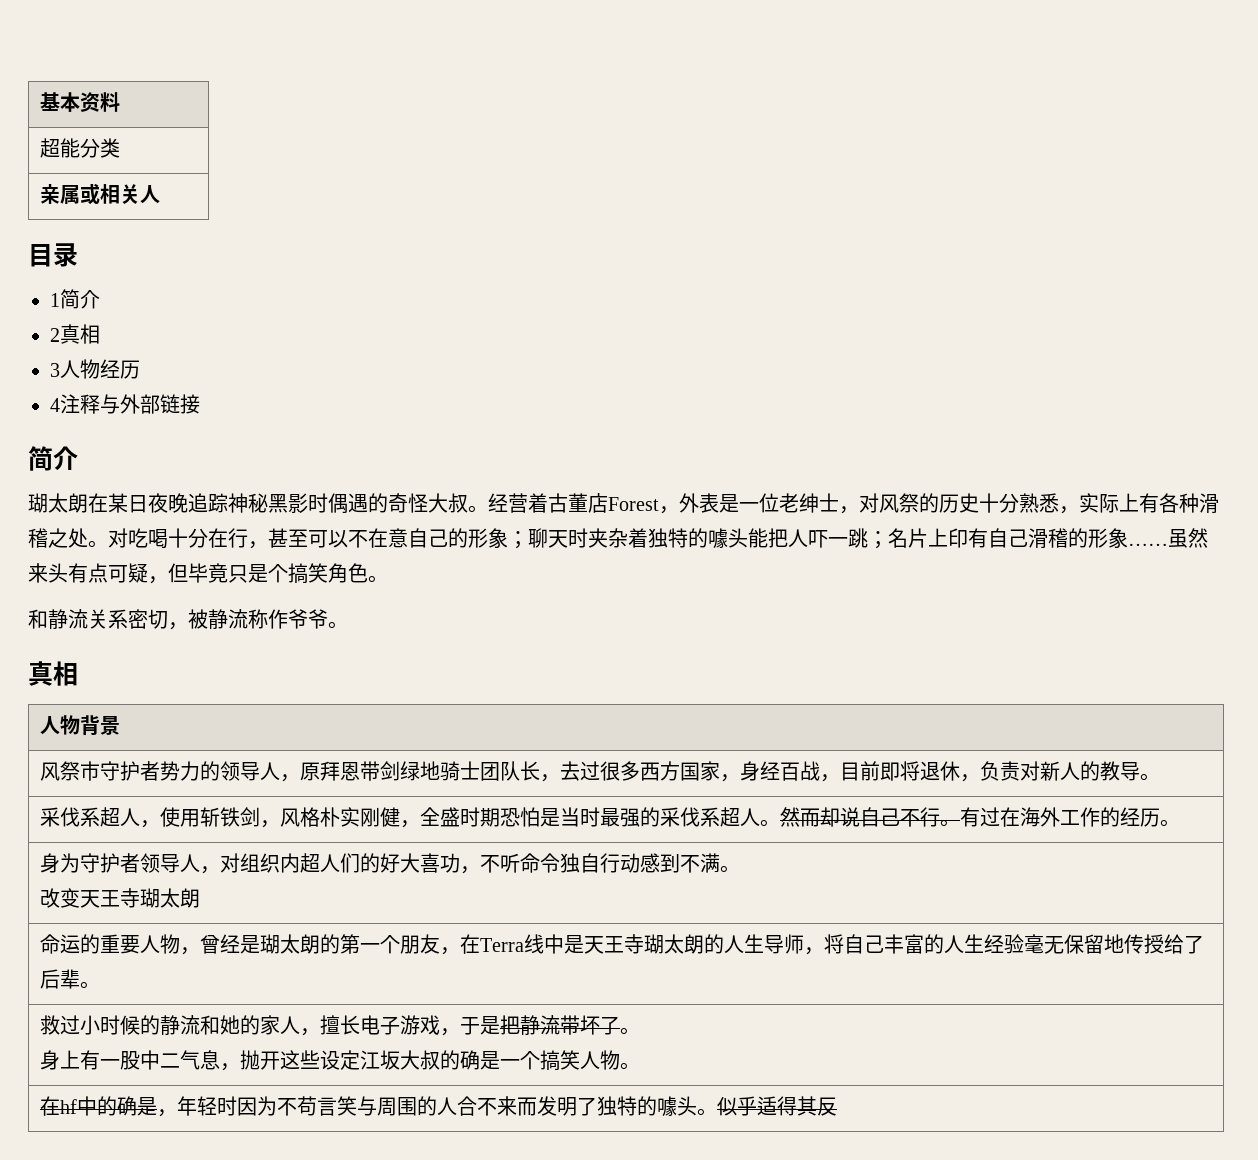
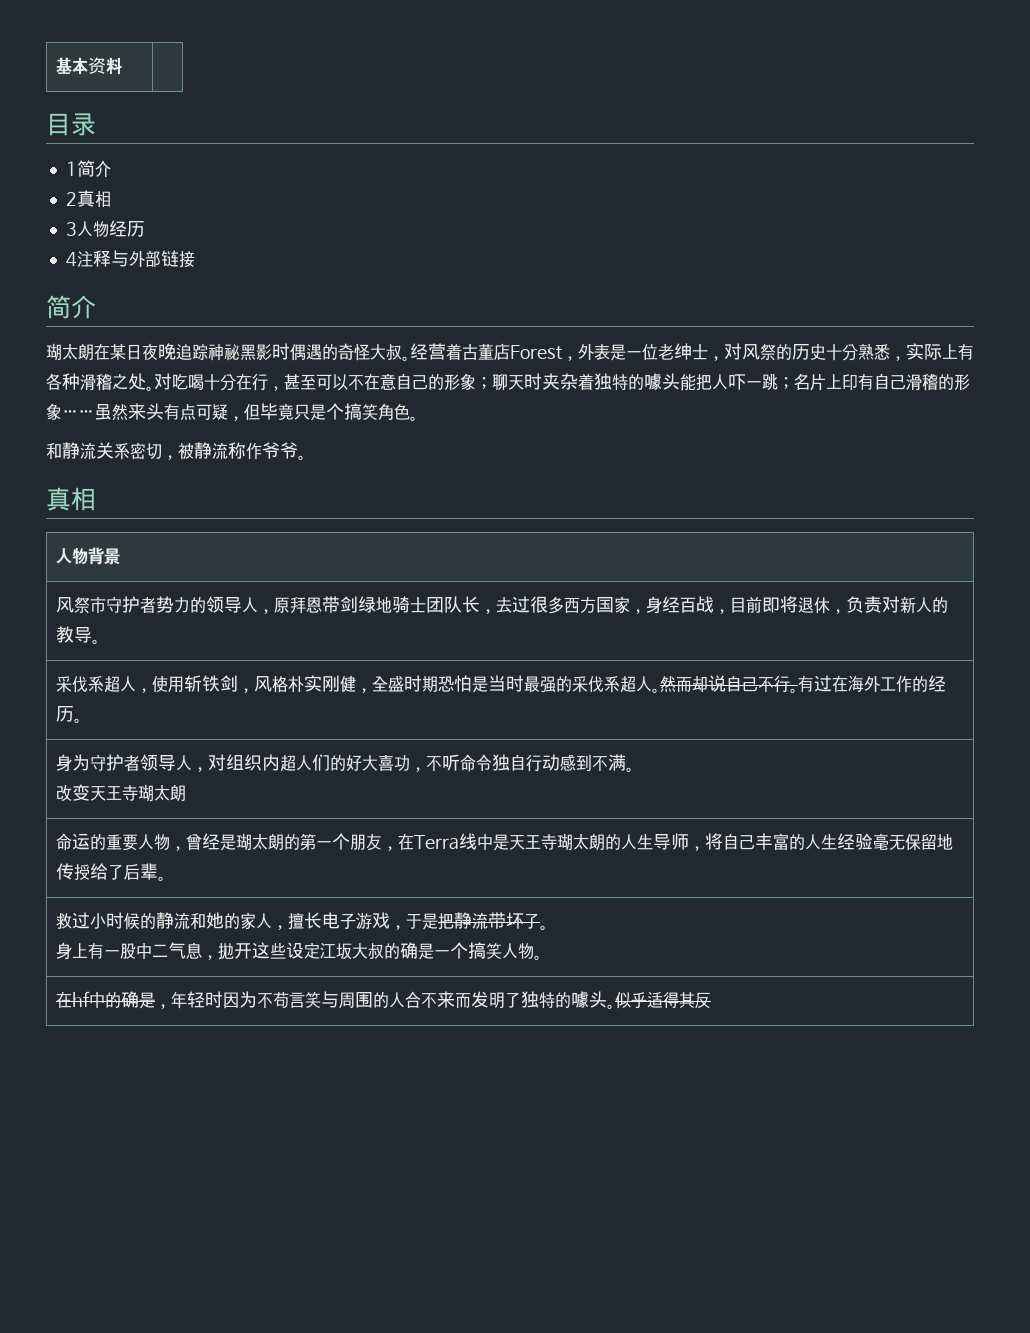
[40,138,121,158] [40,183,161,205] // 超能分类 // 亲属或相关人 -> (123, 66) |

